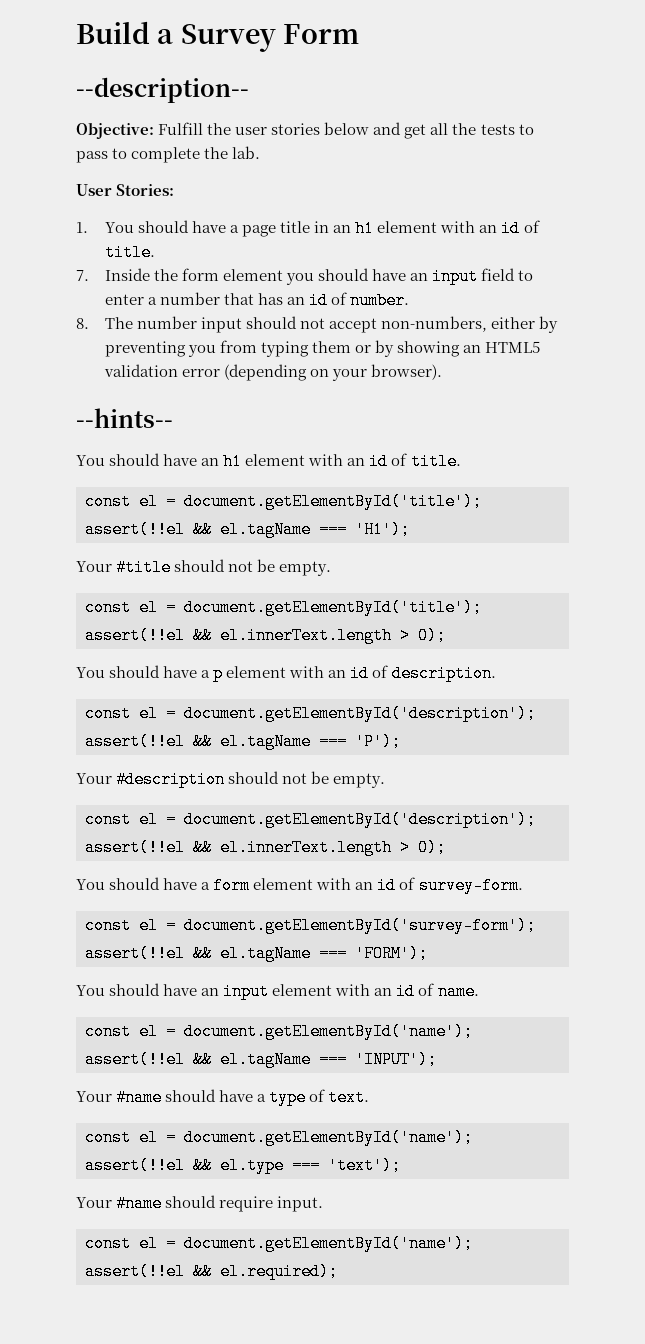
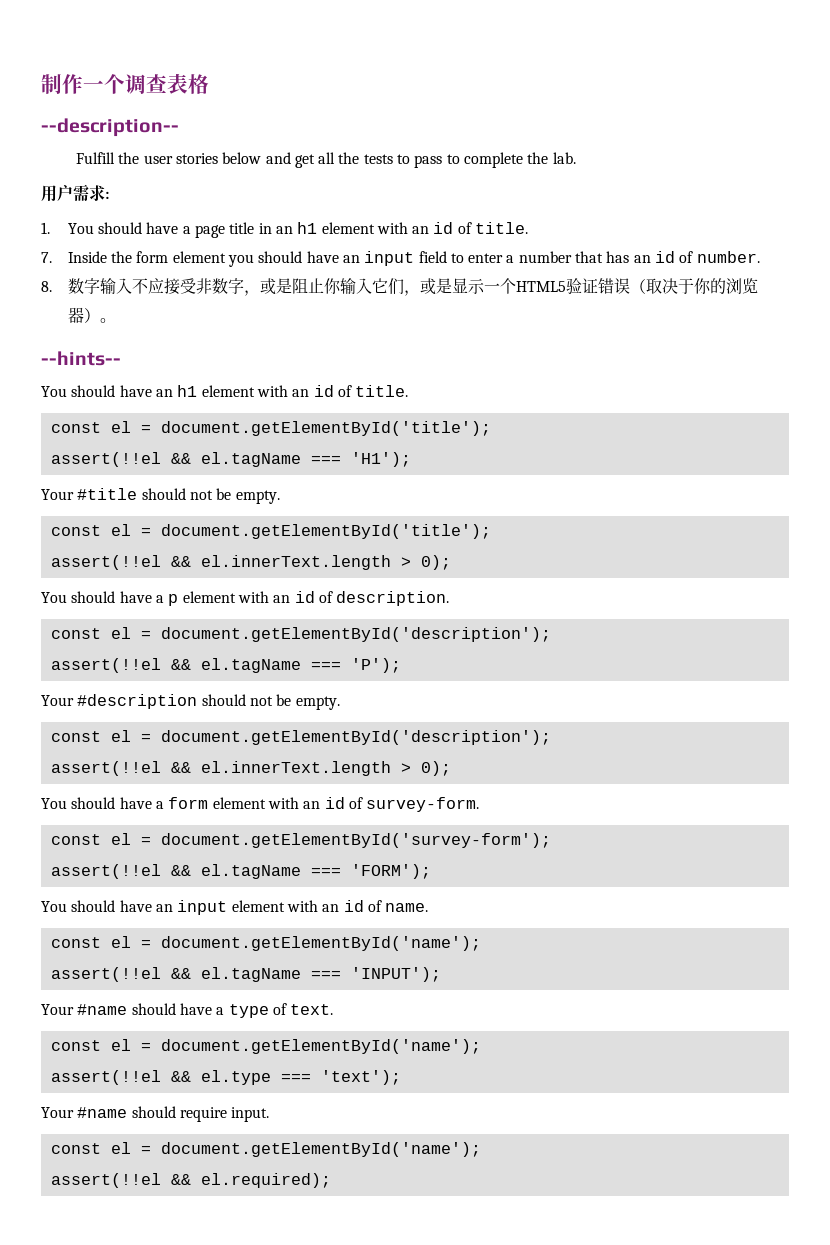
[76,21,359,52] Build a Survey Form -> [41,73,209,94] 制作一个调查表格
[76,123,154,139] Objective: -> (179, 127) none
[76,184,175,196] User Stories: -> [41,184,109,202] 用户需求:
[104,316,559,333] [104,340,541,357] [103,364,443,381] The number input should not accept non-numbers, either by preventing you from typing them or by showing an HTML5 validation error (depending on your browser). -> [67,278,758,296] [67,307,116,323] 数字输入不应接受非数字，或是阻止你输入它们，或是显示一个HTML5验证错误（取决于你的浏览器）。

